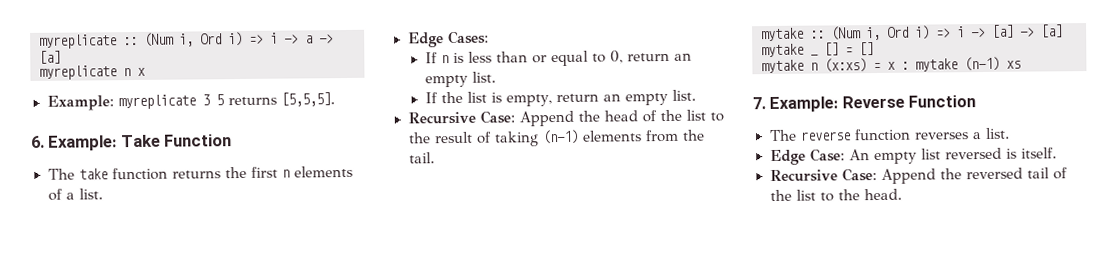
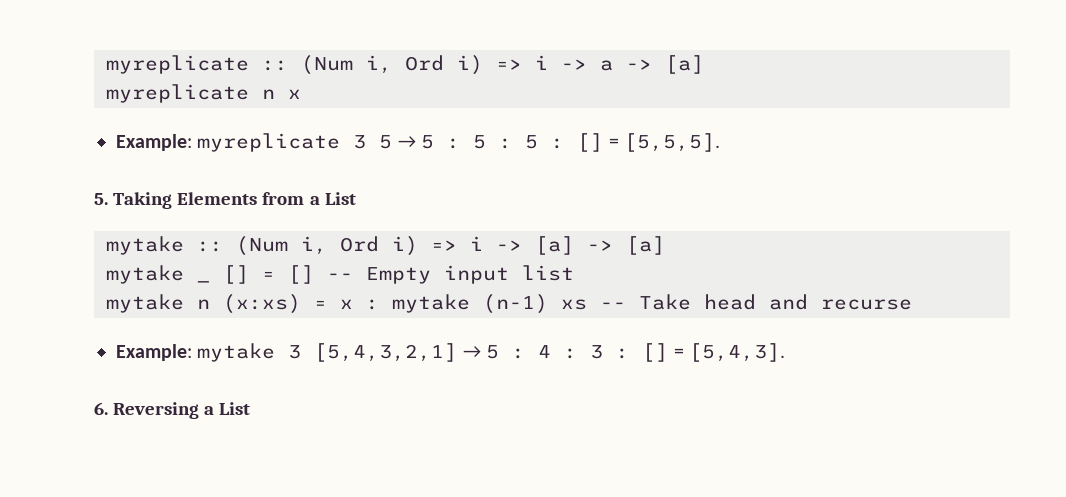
[227,92,335,107] [31,134,233,151] [47,165,353,181] [47,188,103,201] [407,30,489,48] [424,50,692,67] [424,71,496,88] [424,89,696,107] [407,109,724,127] [407,129,705,147] [408,152,435,164] returns [5,5,5]. // 6. Example: Take Function // The take function returns the first n elements of a list. // Edge Cases: // If n is less than or equal to 0, return an empty list. // If the list is empty, return an empty list. // Recursive Case: Append the head of the list to the result of taking (n-1) elements from the tail. -> [397,133,720,152] [94,192,356,209] → 5 : 5 : 5 : [] = [5,5,5]. // 5. Taking Elements from a List
(874, 49) none -> [327,265,574,284] -- Empty input list
[752,95,977,113] [768,127,1010,142] [769,147,1057,166] [769,167,1068,184] [769,188,902,202] // 7. Example: Reverse Function // The reverse function reverses a list. // Edge Case: An empty list reversed is itself. // Recursive Case: Append the reversed tail of the list to the head. -> [600,294,912,310] [116,343,785,362] [94,402,251,419] -- Take head and recurse // Example: mytake 3 [5,4,3,2,1] → 5 : 4 : 3 : [] = [5,4,3]. // 6. Reversing a List

